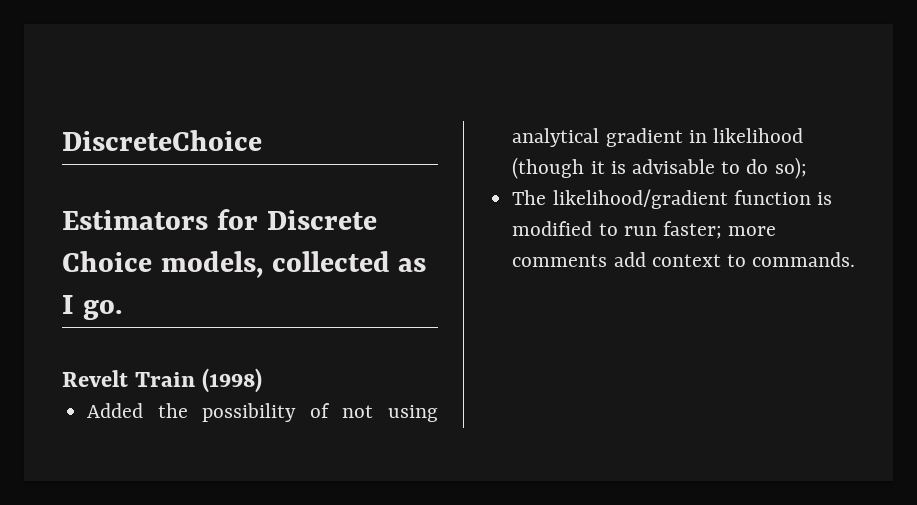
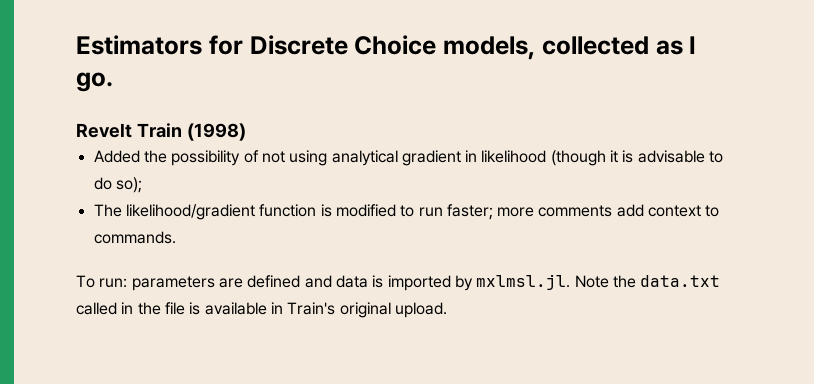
[62,130,262,151] DiscreteChoice // -> (76, 45) none
(856, 259) none -> [76,274,721,291] [76,302,447,318] // To run: parameters are defined and data is imported by mxlmsl.jl. Note the data.txt called in the file is available in Train's original upload.

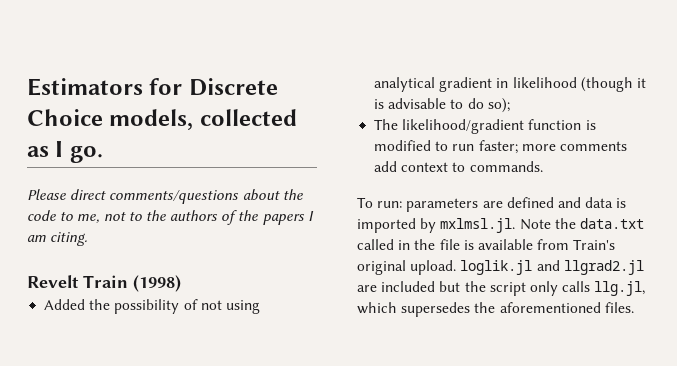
(113, 82) none -> [27,189,303,204] [27,210,314,225] [27,232,88,246] // Please direct comments/questions about the code to me, not to the authors of the papers I am citing.
[270,302,283,314] in -> [537,239,570,250] from
(447, 310) none -> [460,260,644,275] [357,281,646,296] [357,302,634,317] loglik.jl and llgrad2.jl are included but the script only calls llg.jl, which supersedes the aforementioned files.

